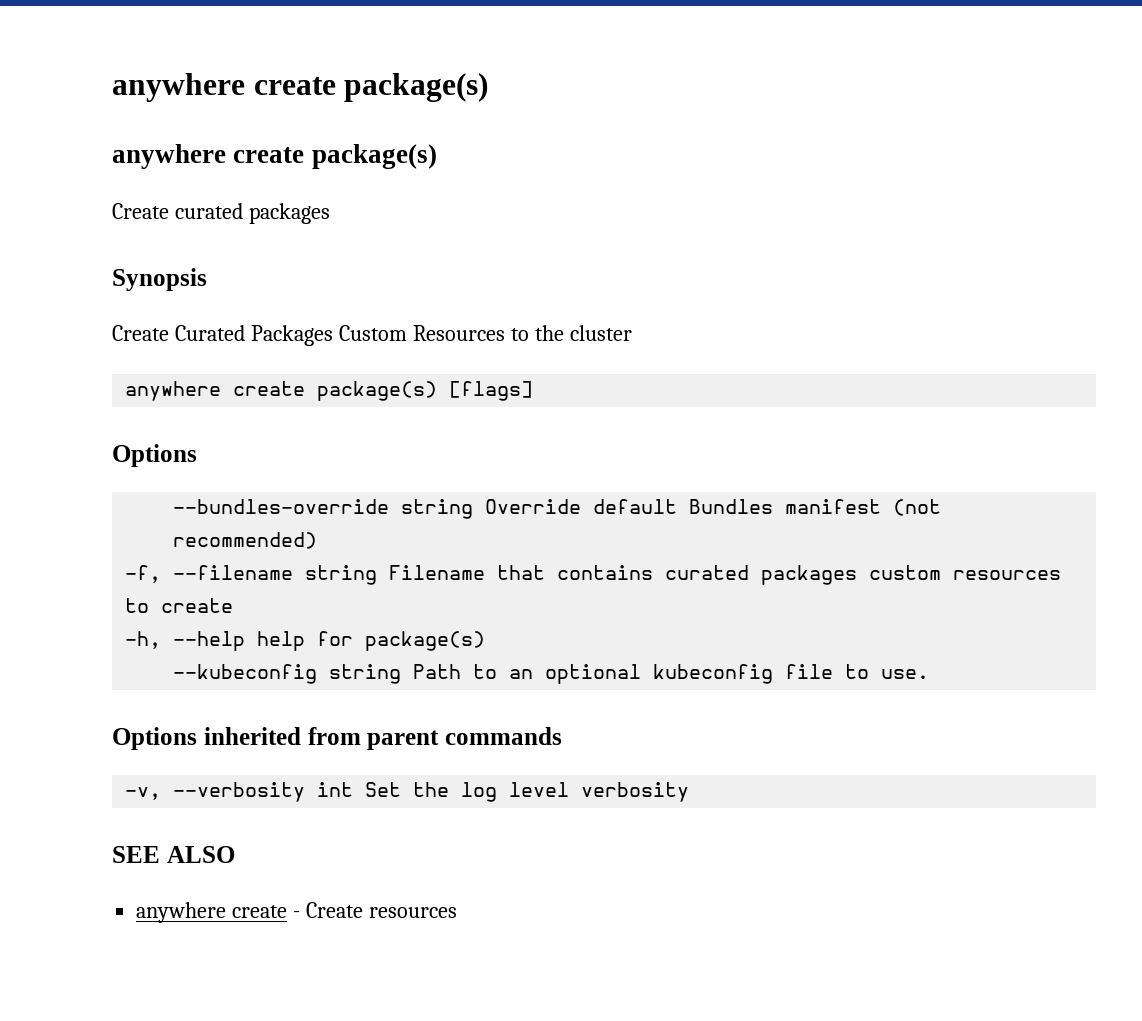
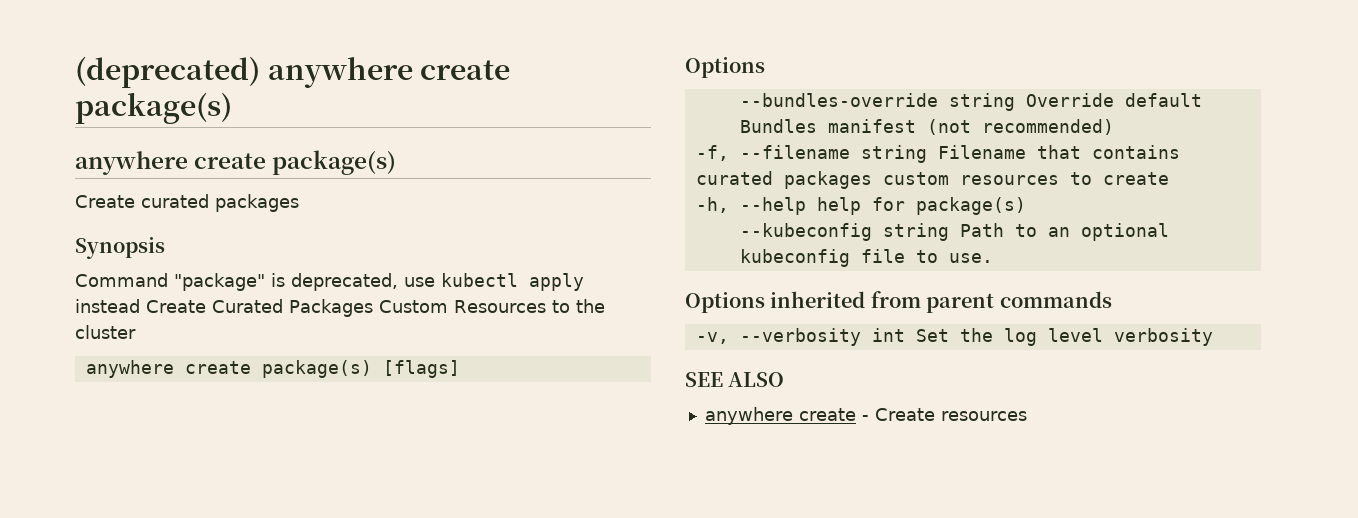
(112, 87) none -> [75,56,260,88] (deprecated)
(207, 279) none -> [75,273,584,291] [75,299,140,313] Command "package" is deprecated, use kubectl apply instead

